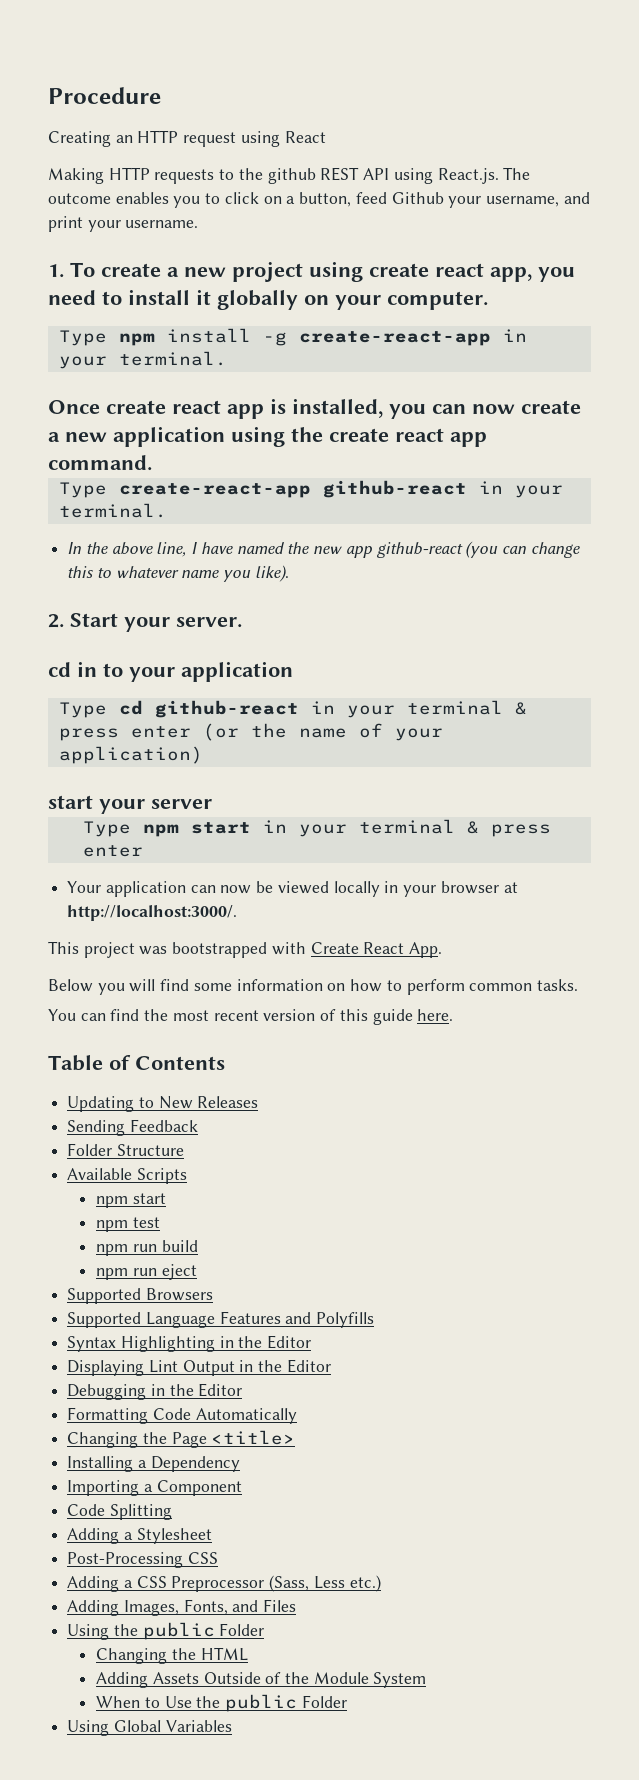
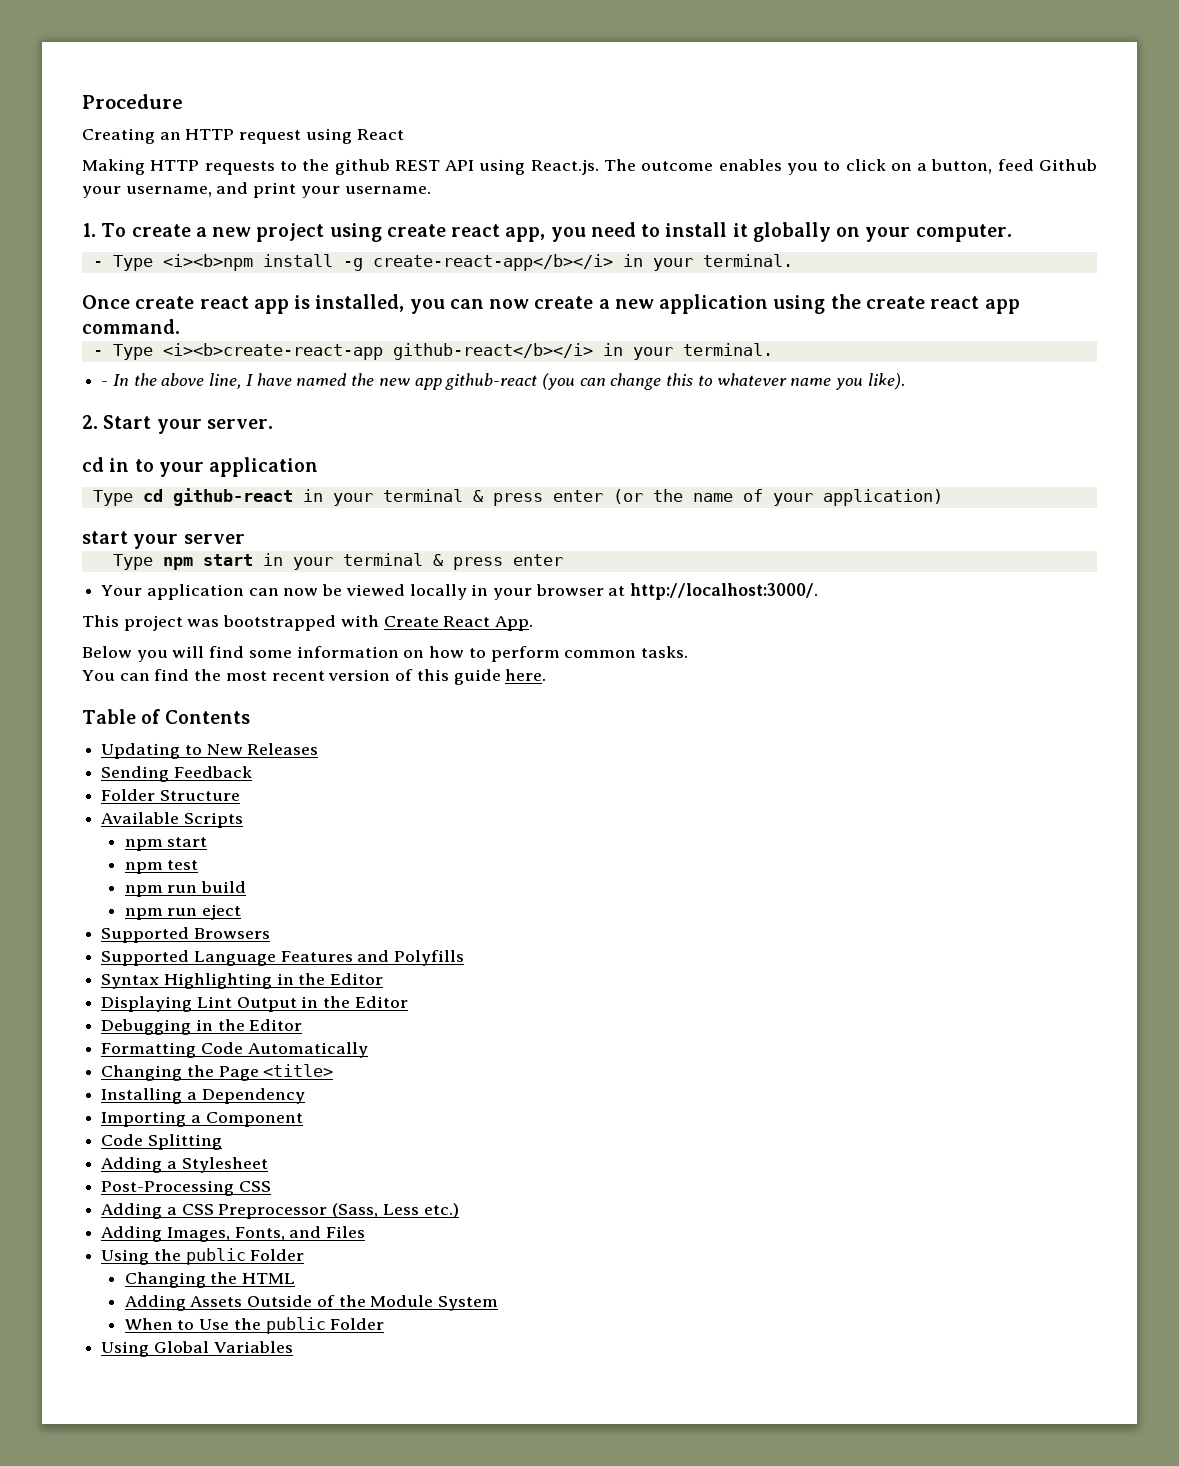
[58,330,155,346] Type npm -> [92,254,253,271] - Type <i><b>npm
[298,331,491,346] create-react-app -> [372,254,613,271] create-react-app</b></i>
[58,480,563,498] [58,503,167,518] Type create-react-app github-react in your terminal. // -> [92,343,773,360] [101,381,109,386] - Type <i><b>create-react-app github-react</b></i> in your terminal. // -

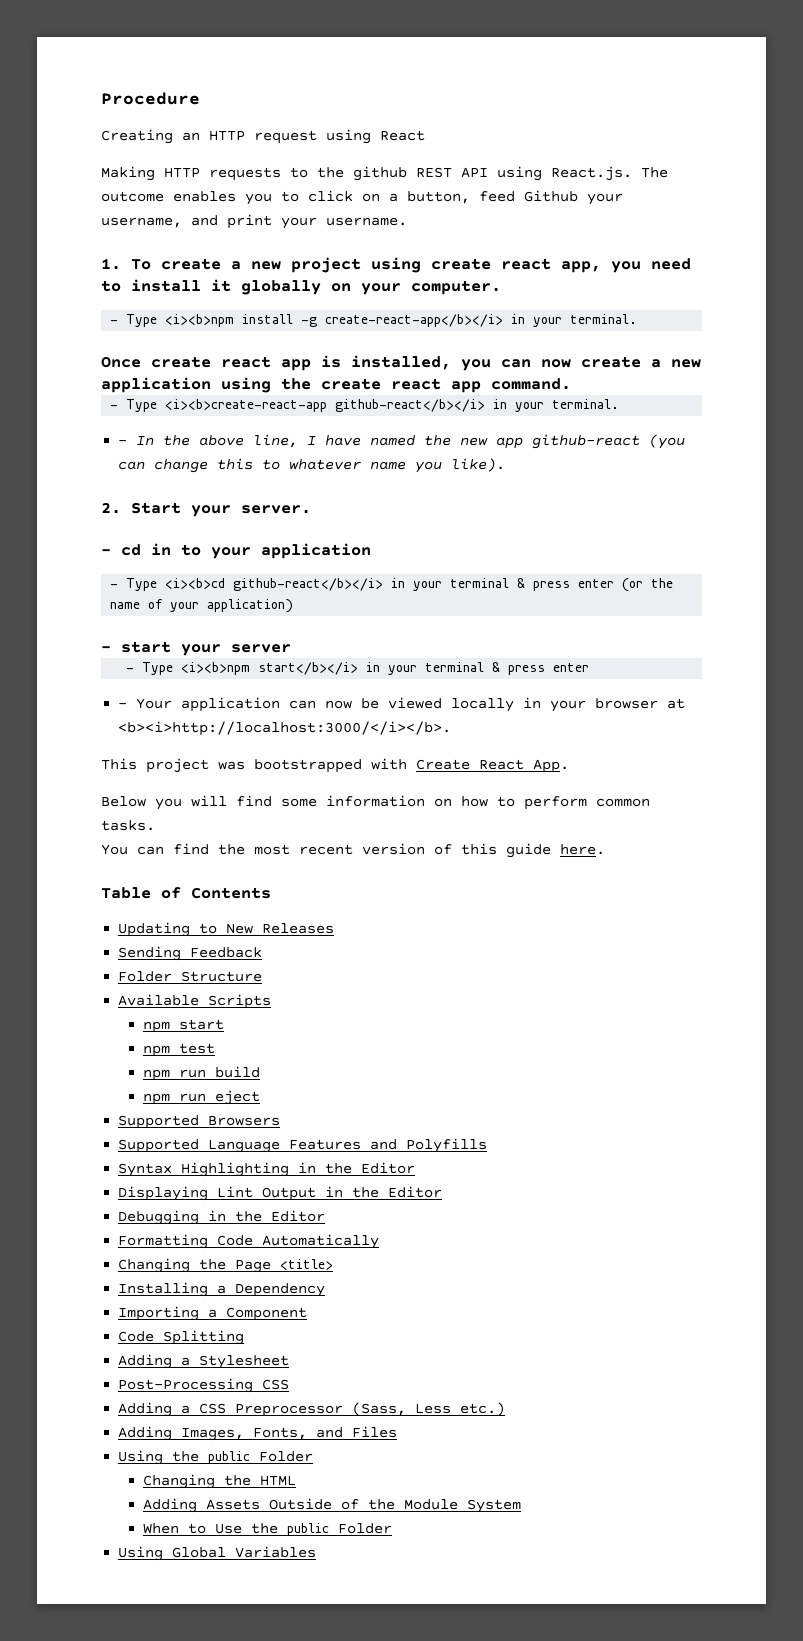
(273, 424) none -> [101,549,111,555] -
[92,488,293,506] Type cd github-react -> [110,578,384,591] - Type <i><b>cd github-react</b></i>
(943, 497) none -> [101,646,111,652] -
[112,554,253,570] Type npm start -> [126,662,359,675] - Type <i><b>npm start</b></i>
(563, 560) none -> [118,703,128,708] -
[630,583,819,600] http://localhost:3000/. -> [118,721,452,736] <b><i>http://localhost:3000/</i></b>.

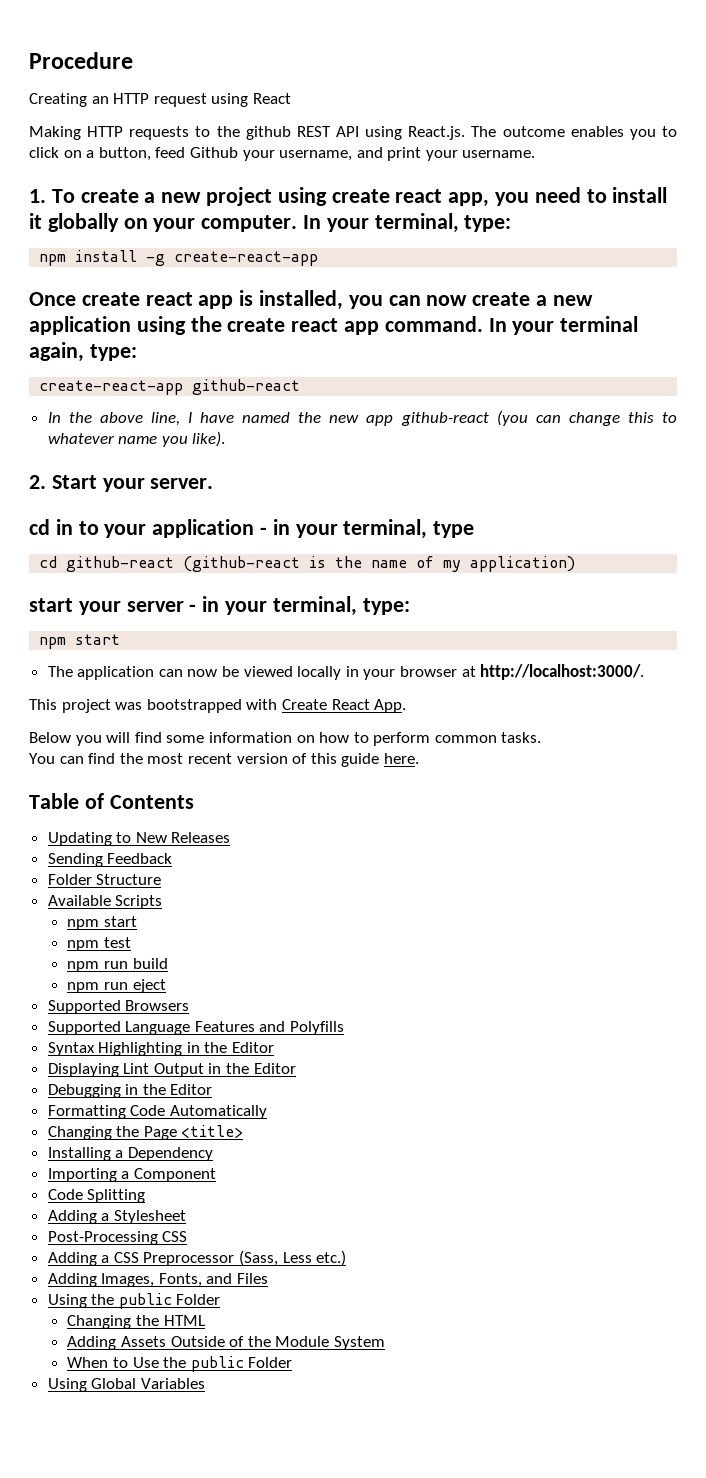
[110,314,638,327] // - Type <i><b>npm install -g create-react-app</b></i> in your terminal. -> [303,213,512,233] [39,250,319,266] In your terminal, type: // npm install -g create-react-app
[110,399,620,412] [118,440,128,445] // - Type <i><b>create-react-app github-react</b></i> in your terminal. // - -> [488,316,639,335] [29,342,137,362] [39,379,301,395] In your terminal again, type: // create-react-app github-react //
[101,549,111,555] - -> (214, 483) none
[110,578,644,592] // - Type <i><b>cd github-react</b></i> in your terminal & press enter (or -> [260,519,475,539] [39,556,327,572] - in your terminal, type // cd github-react (github-react is
[170,602,200,612] your -> [443,560,462,572] my
[101,646,111,652] - -> (576, 564) none
[126,662,590,675] [118,698,173,709] // - Type <i><b>npm start</b></i> in your terminal & press enter // - Your -> [189,596,410,616] [39,634,121,649] [47,666,73,677] - in your terminal, type: // npm start // The
[118,721,452,736] <b><i>http://localhost:3000/</i></b>. -> [480,664,645,680] http://localhost:3000/.

